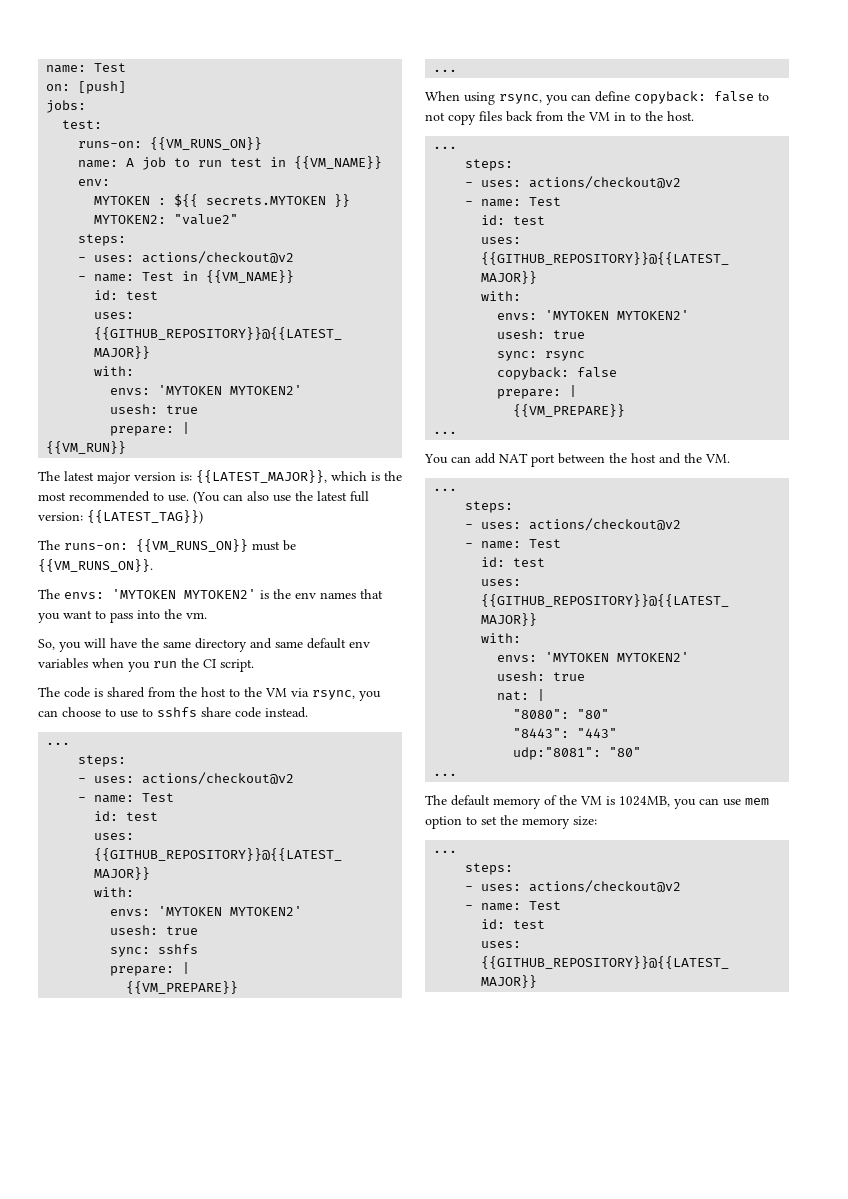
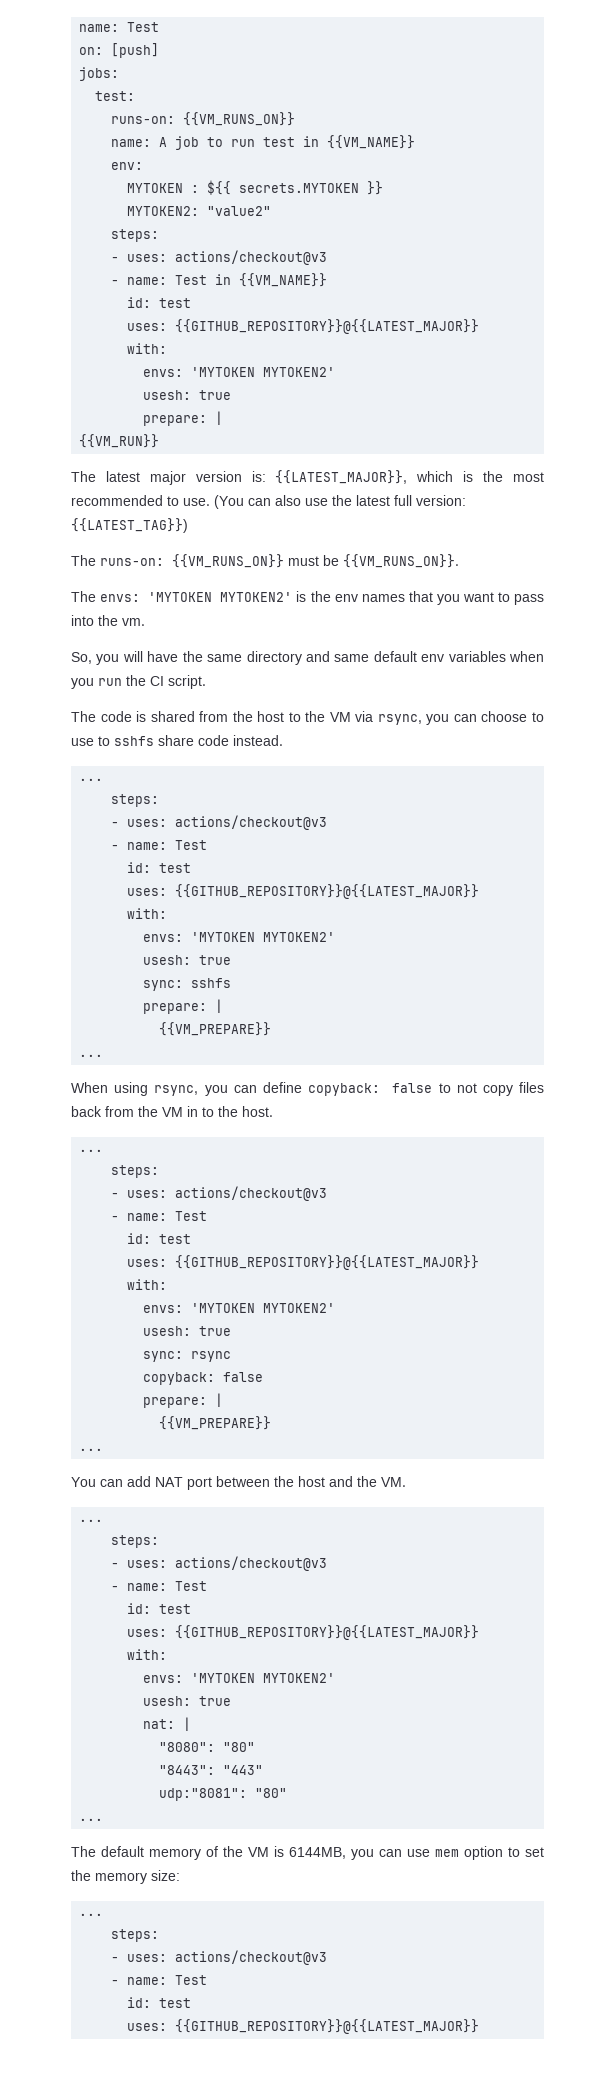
[142,251,295,264] actions/checkout@v2 -> [175,250,328,265] actions/checkout@v3
[142,772,295,785] actions/checkout@v2 -> [175,815,328,830] actions/checkout@v3
[529,176,682,189] actions/checkout@v2 -> [175,1186,328,1201] actions/checkout@v3
[529,518,682,531] actions/checkout@v2 -> [175,1556,328,1571] actions/checkout@v3
[619,796,670,807] 1024MB, -> [289,1847,346,1859] 6144MB,
[529,880,682,893] actions/checkout@v2 -> [175,1950,328,1965] actions/checkout@v3

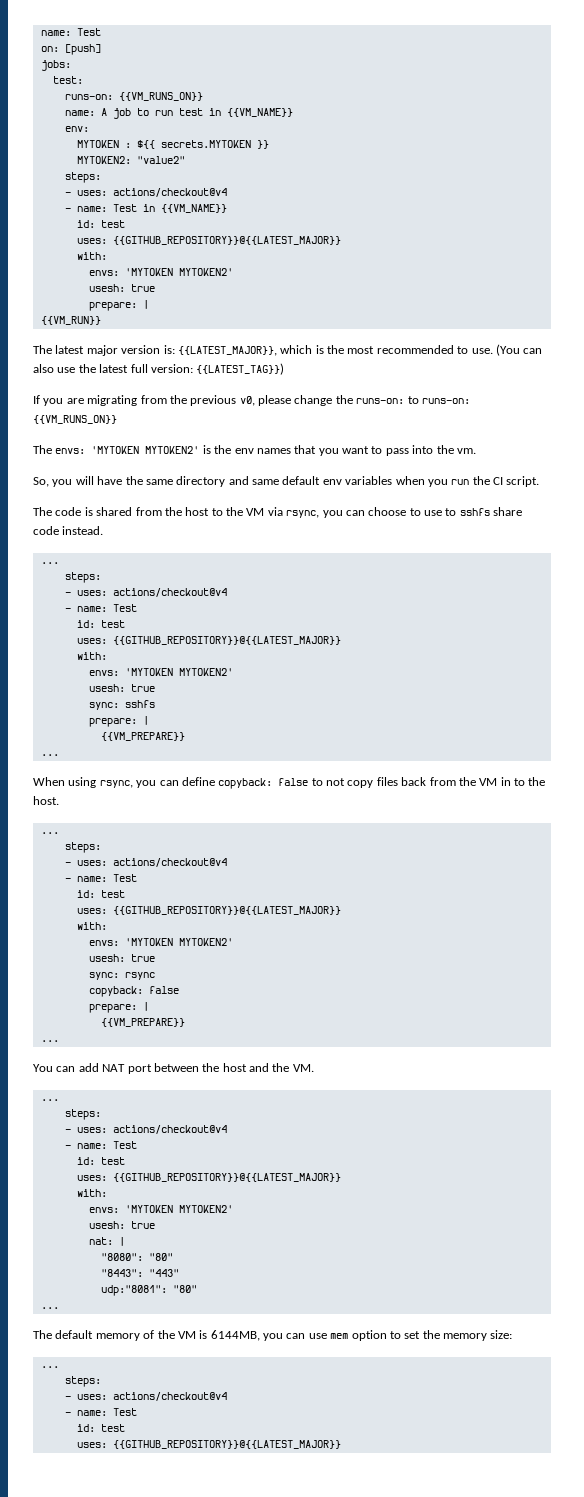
[175,250,328,265] actions/checkout@v3 -> [112,188,227,197] actions/checkout@v4
[71,554,459,568] The runs-on: {{VM_RUNS_ON}} must be {{VM_RUNS_ON}}. -> [33,395,470,406] [33,415,117,424] If you are migrating from the previous v0, please change the runs-on: to runs-on: {{VM_RUNS_ON}}
[175,815,328,830] actions/checkout@v3 -> [112,588,227,597] actions/checkout@v4
[175,1186,328,1201] actions/checkout@v3 -> [112,858,227,867] actions/checkout@v4
[175,1556,328,1571] actions/checkout@v3 -> [112,1125,227,1134] actions/checkout@v4
[175,1950,328,1965] actions/checkout@v3 -> [112,1392,227,1401] actions/checkout@v4

